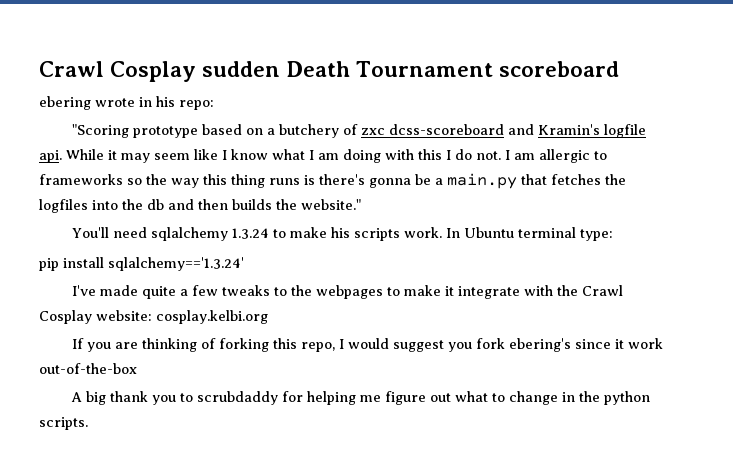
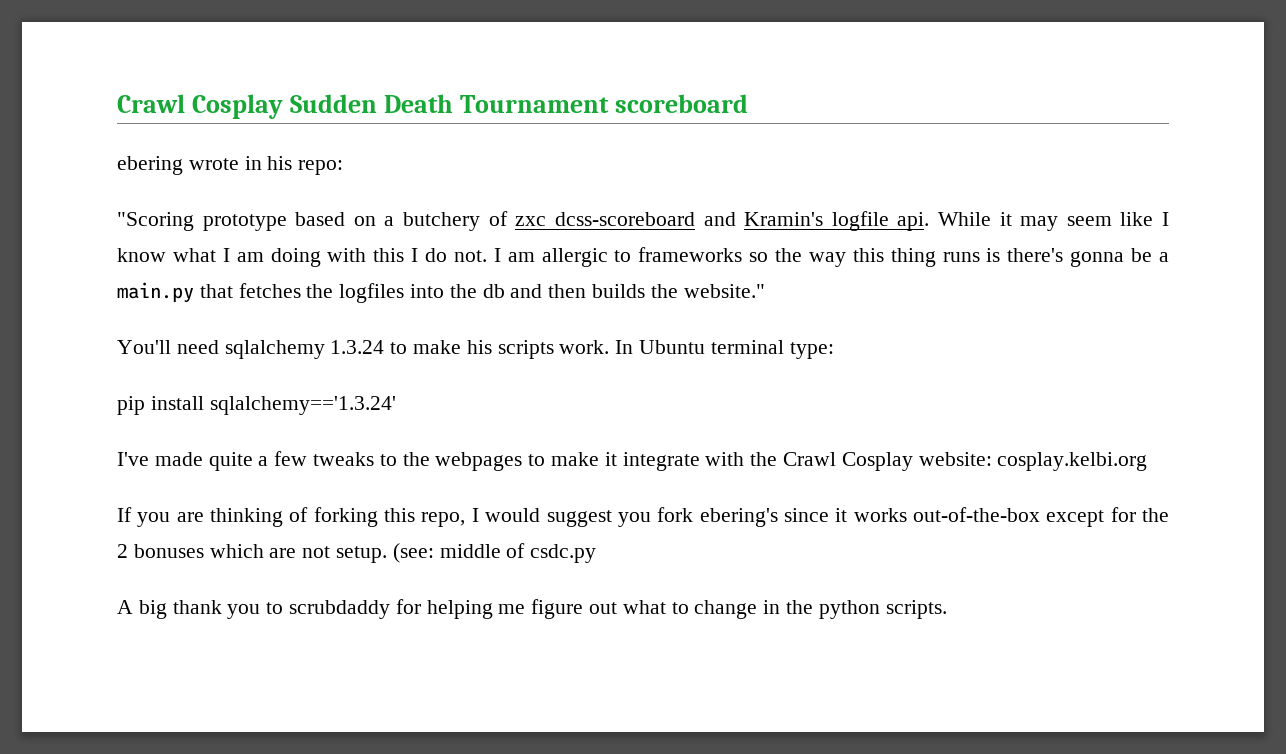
[39,61,281,82] Crawl Cosplay sudden -> [117,94,378,119] Crawl Cosplay Sudden
[628,338,664,349] work -> [853,508,907,522] works
(137, 368) none -> [1046,507,1169,527] [117,543,597,563] except for the 2 bonuses which are not setup. (see: middle of csdc.py

